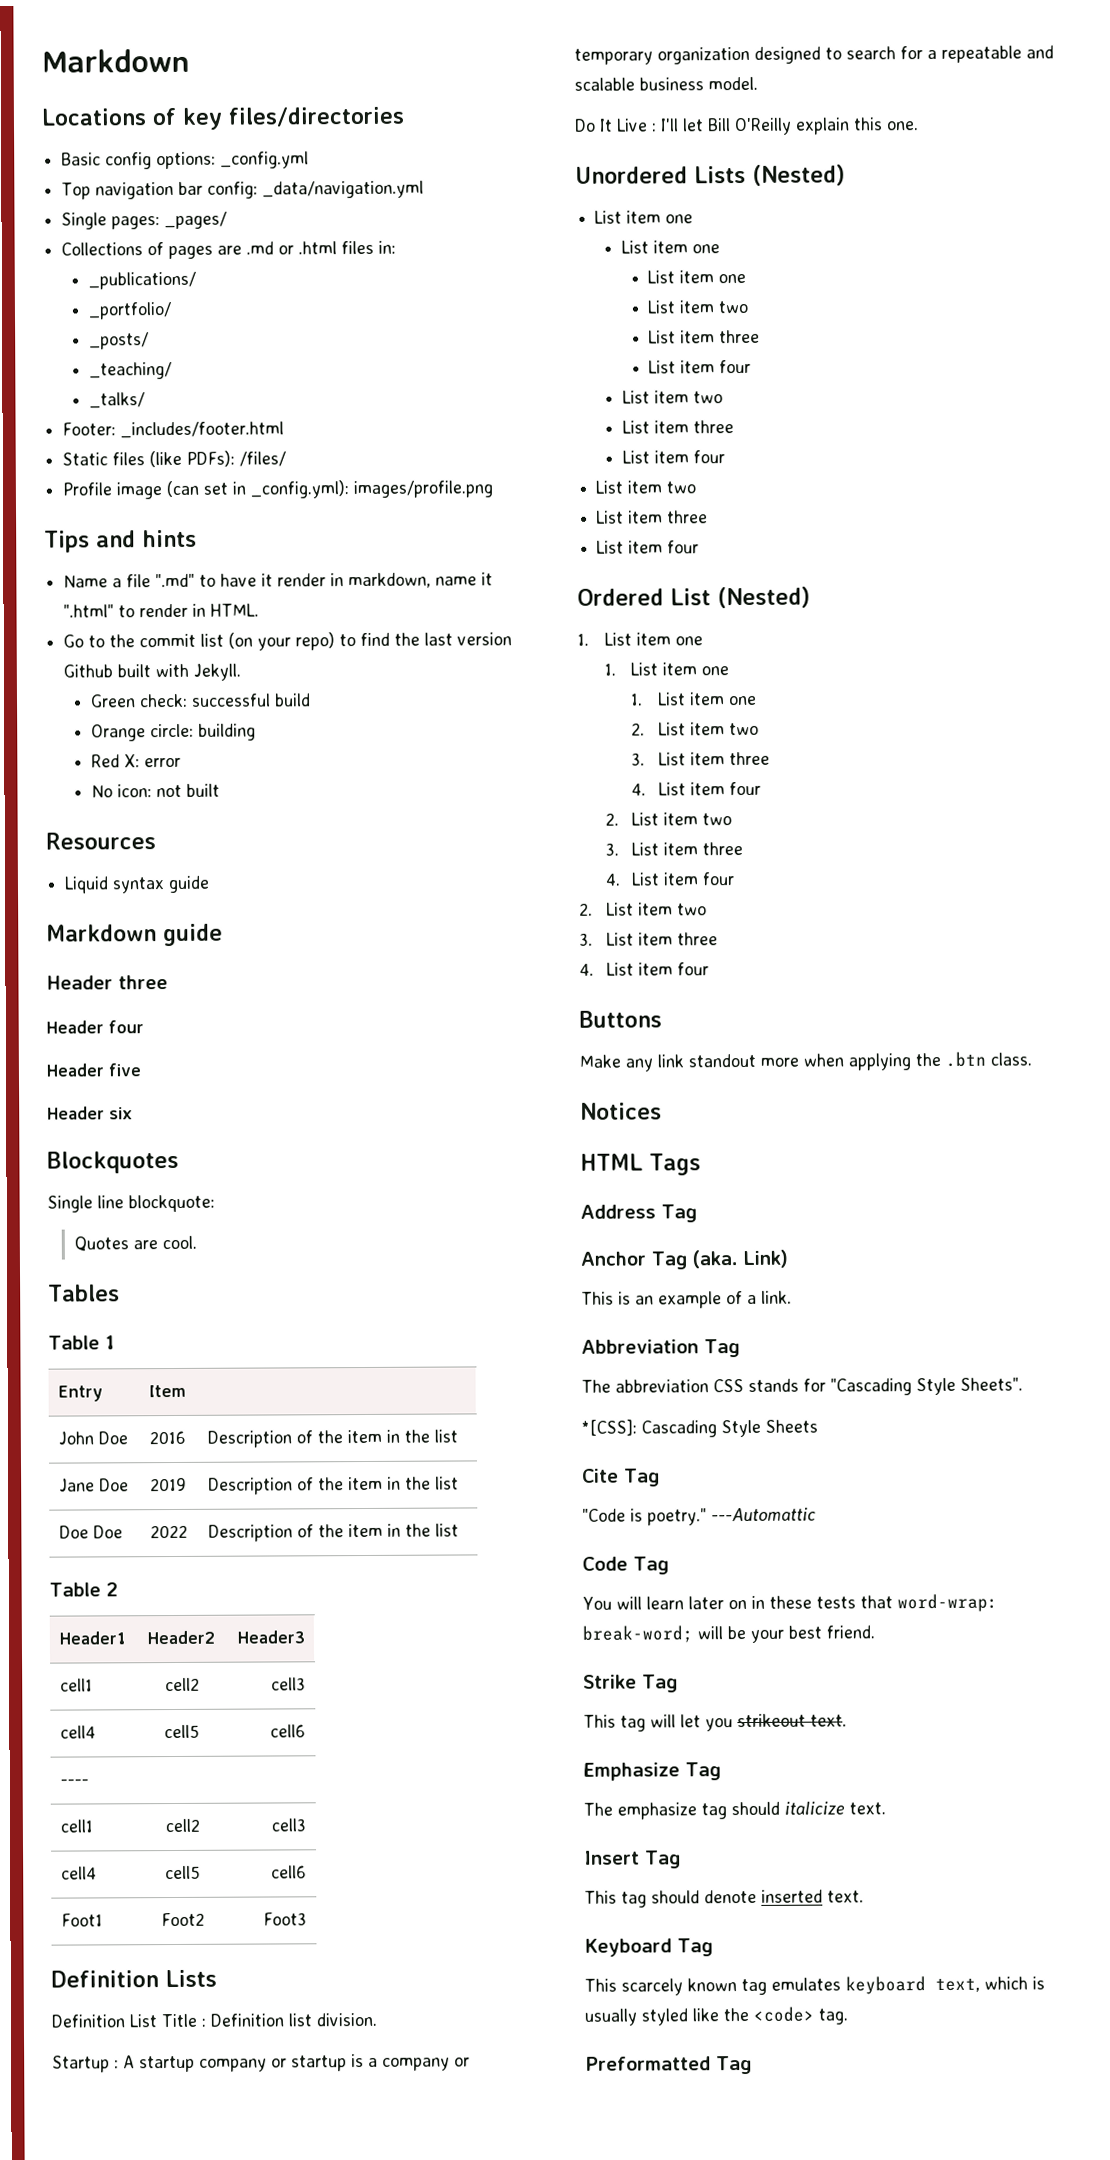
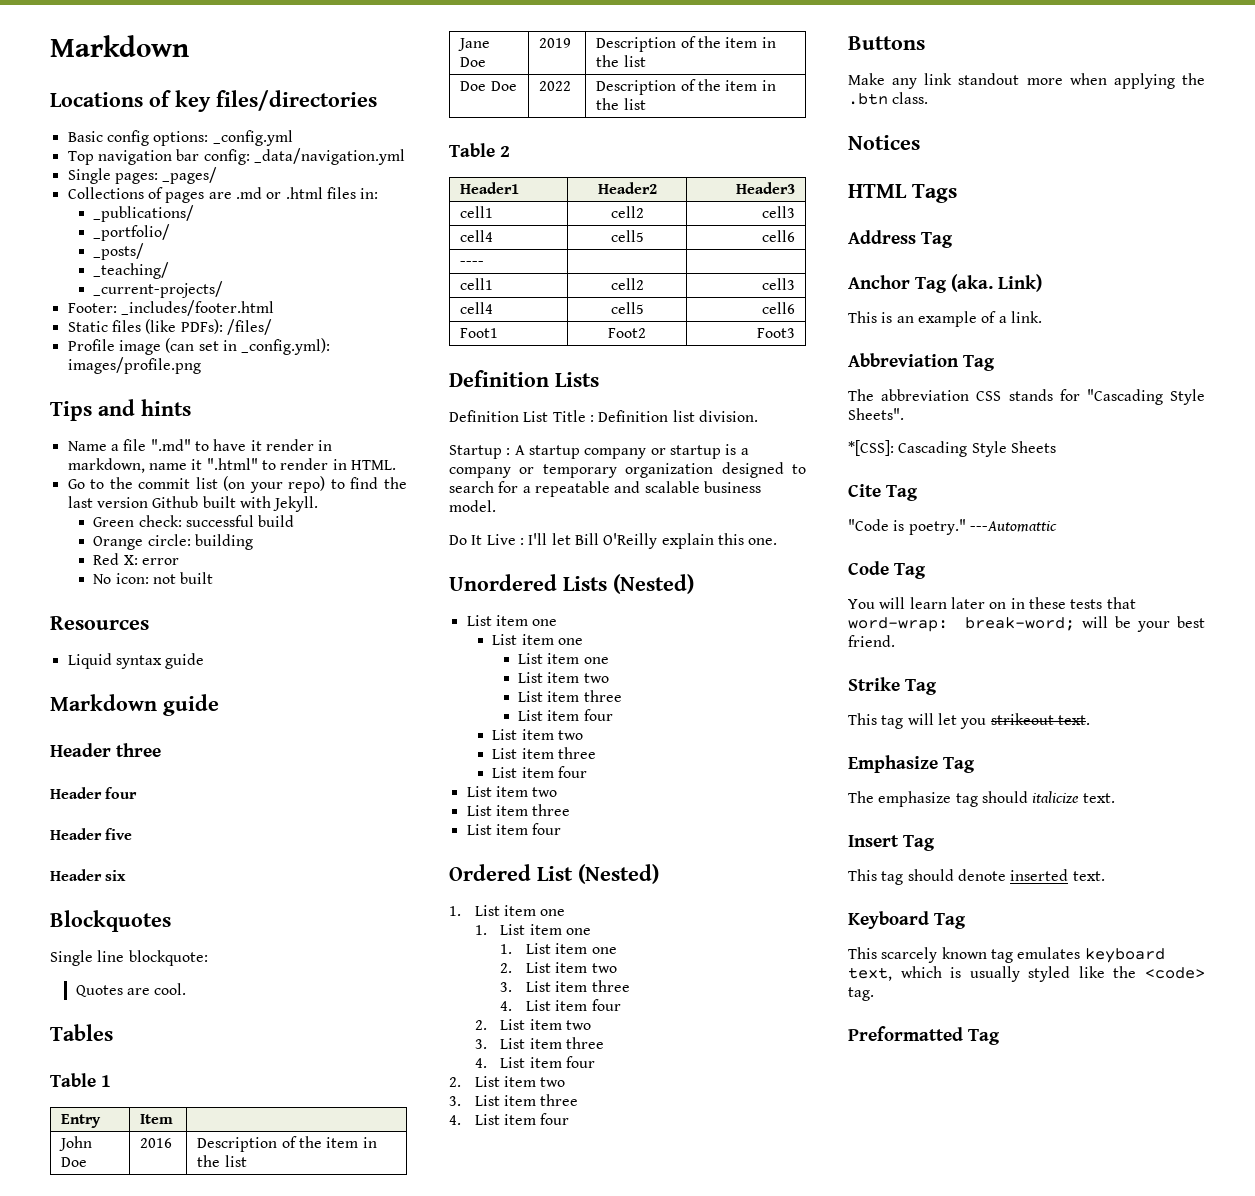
[88,392,145,409] _talks/ -> [93,281,224,298] _current-projects/

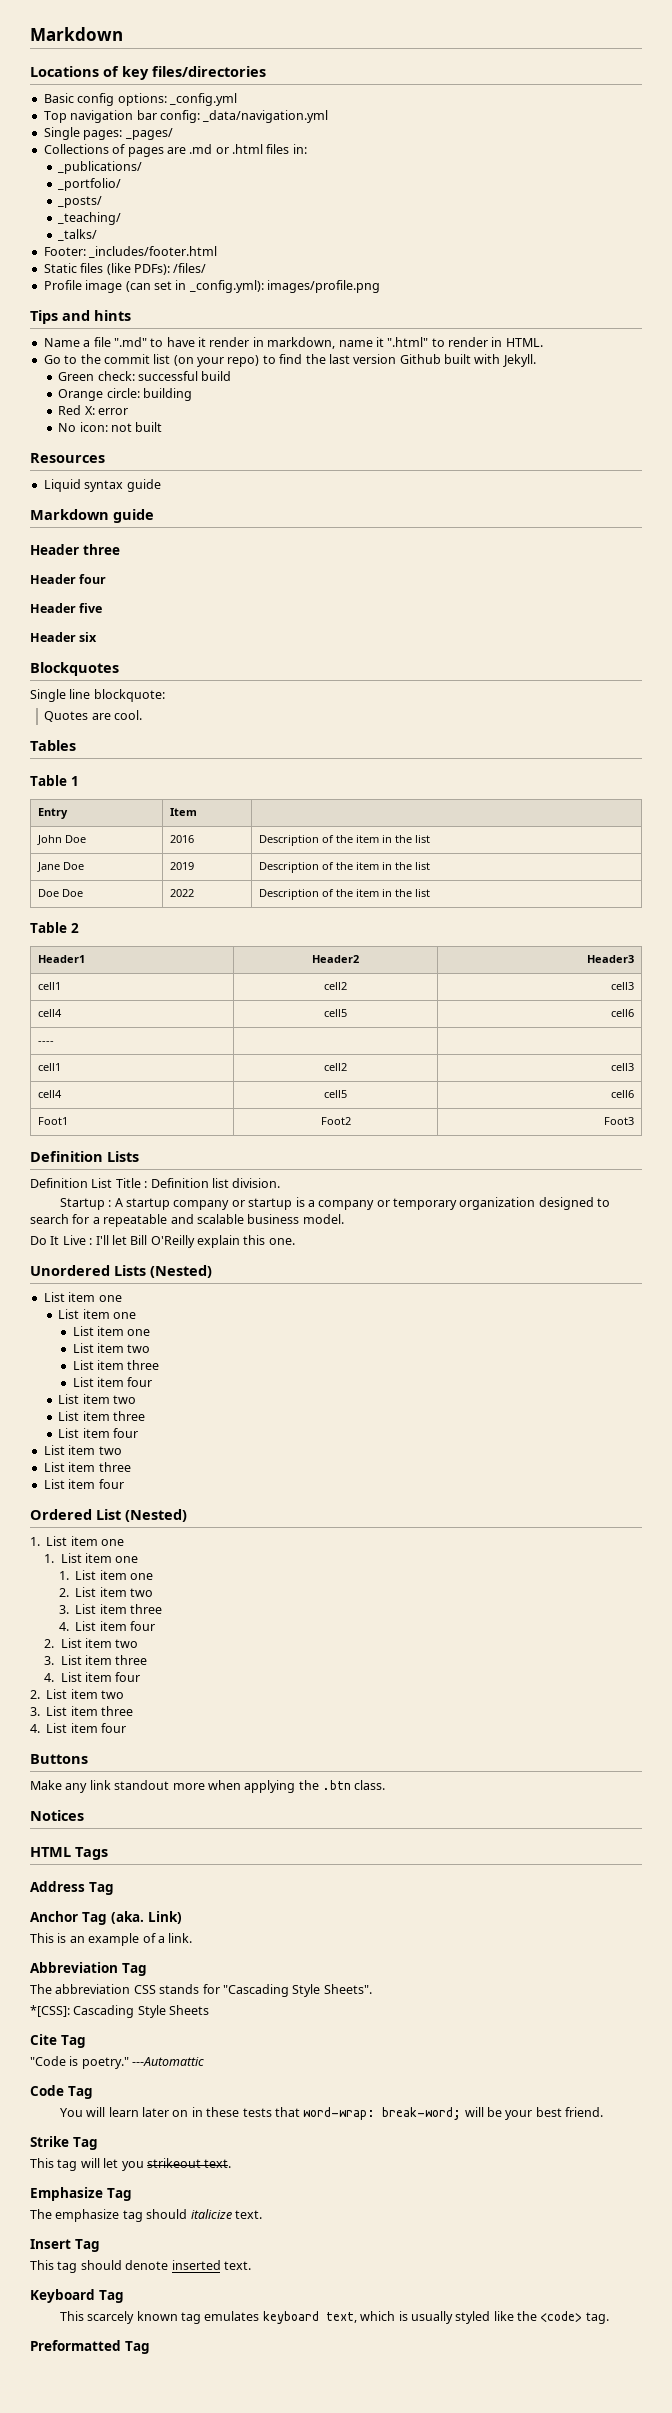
[93,281,224,298] _current-projects/ -> [57,229,98,241] _talks/

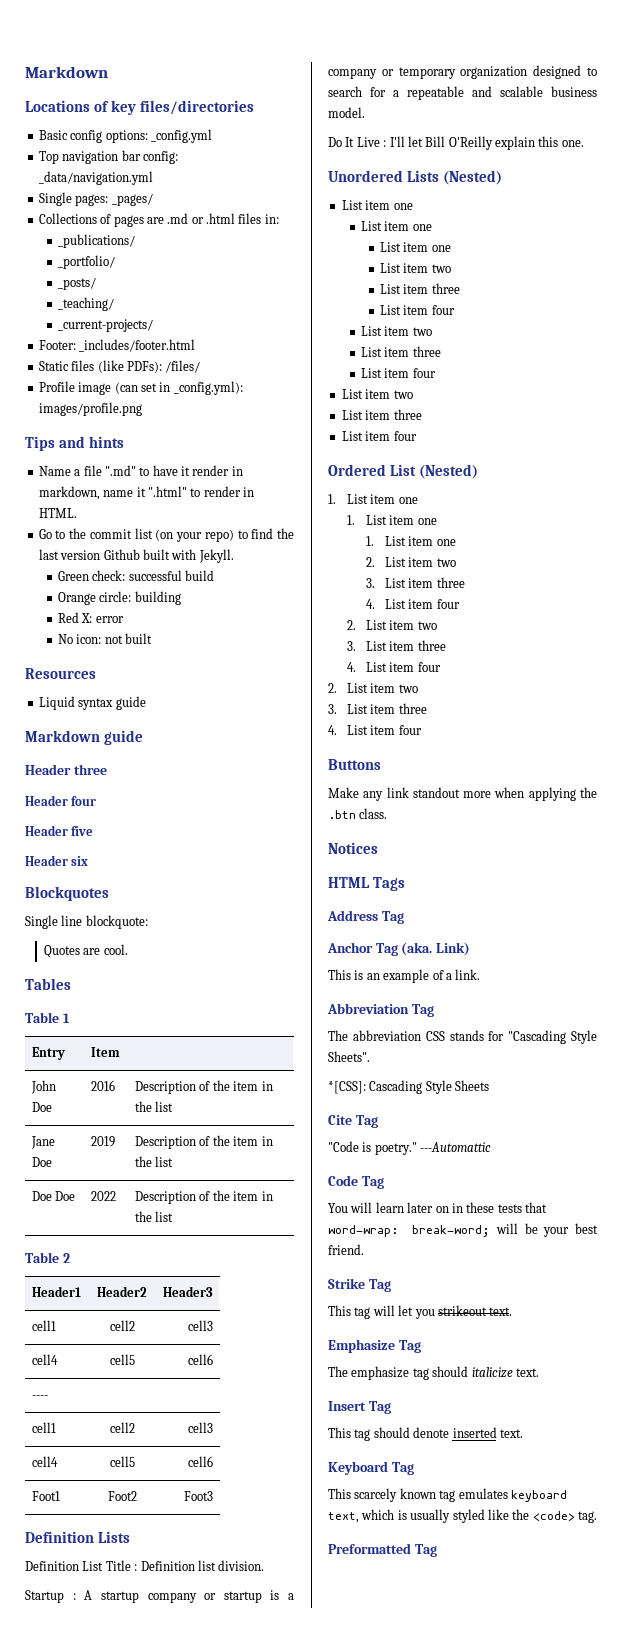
[57,229,98,241] _talks/ -> [57,319,153,332] _current-projects/

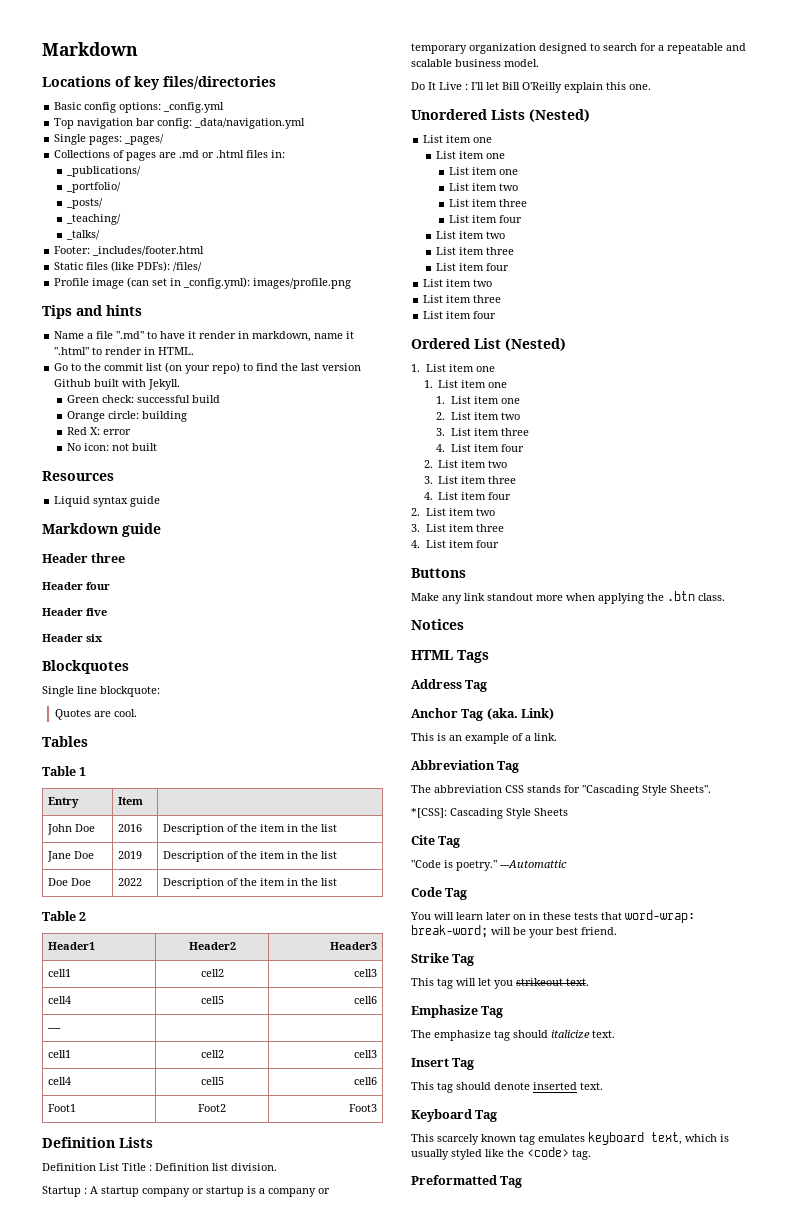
[57,319,153,332] _current-projects/ -> [65,230,100,240] _talks/

